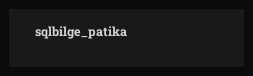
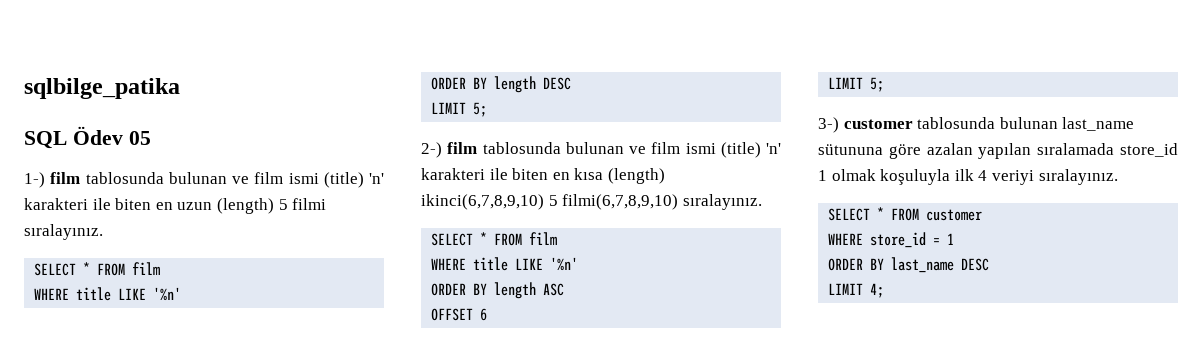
(127, 32) none -> [24,126,151,149] [24,172,384,188] [24,198,327,214] [24,224,103,240] [34,262,161,276] [34,287,182,301] [431,76,572,93] [431,102,488,117] [421,142,781,158] [421,168,665,184] [421,194,762,210] [431,232,558,246] [431,257,579,271] [431,282,565,299] [431,308,488,321] [828,77,885,92] [818,117,1135,133] [818,143,1178,159] [818,169,1118,185] [828,207,983,221] [828,232,955,248] [828,257,990,273] [828,283,885,298] // SQL Ödev 05 // 1-) film tablosunda bulunan ve film ismi (title) 'n' karakteri ile biten en uzun (length) 5 filmi sıralayınız. // SELECT * FROM film // WHERE title LIKE '%n' // ORDER BY length DESC // LIMIT 5; // 2-) film tablosunda bulunan ve film ismi (title) 'n' karakteri ile biten en kısa (length) ikinci(6,7,8,9,10) 5 filmi(6,7,8,9,10) sıralayınız. // SELECT * FROM film // WHERE title LIKE '%n' // ORDER BY length ASC // OFFSET 6 // LIMIT 5; // 3-) customer tablosunda bulunan last_name sütununa göre azalan yapılan sıralamada store_id 1 olmak koşuluyla ilk 4 veriyi sıralayınız. // SELECT * FROM customer // WHERE store_id = 1 // ORDER BY last_name DESC // LIMIT 4;

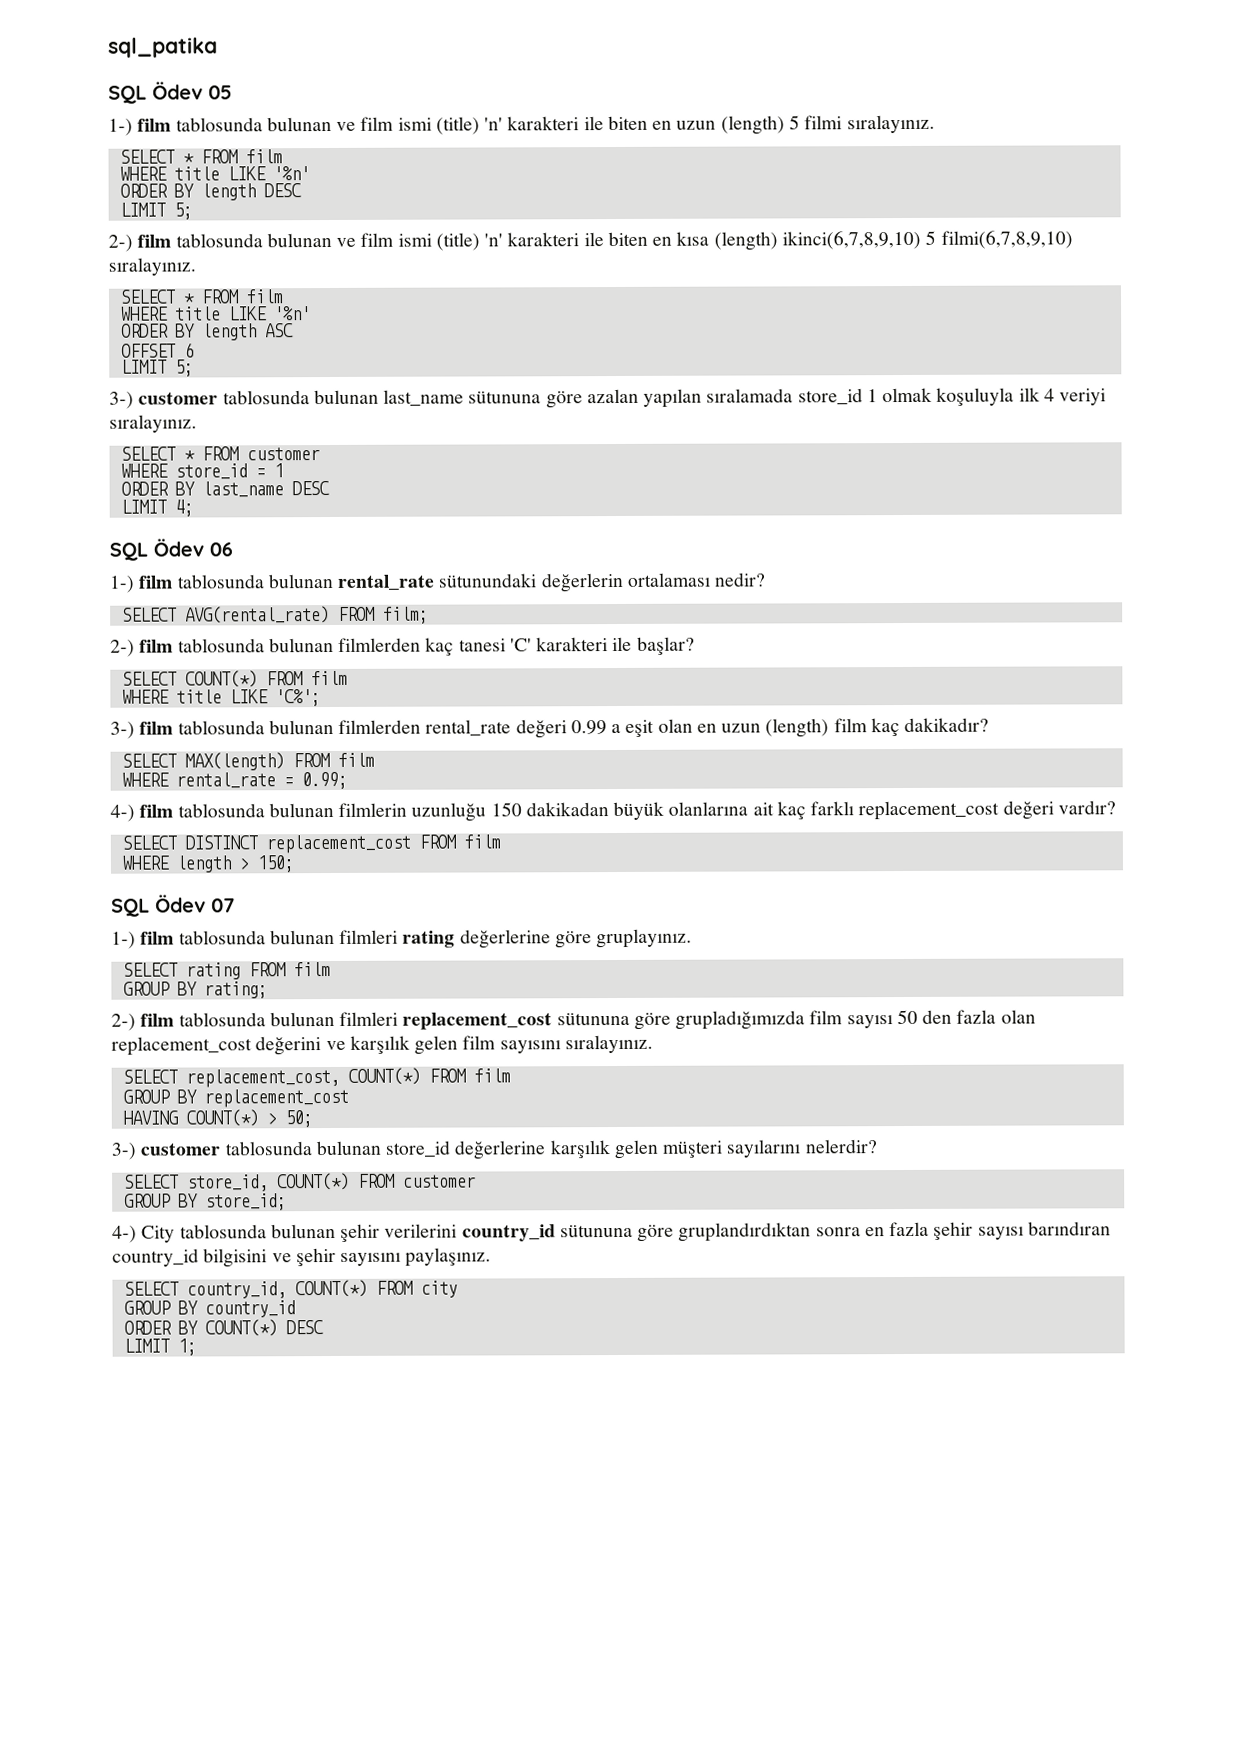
[24,78,180,99] sqlbilge_patika -> [108,37,218,58] sql_patika
(885, 290) none -> [109,538,233,561] [109,572,767,593] [121,606,429,624] [110,636,695,657] [121,670,348,688] [121,689,321,707] [110,717,990,739] [121,752,375,771] [121,771,348,790] [110,800,1116,822] [121,834,501,854] [121,855,295,873] [111,894,235,917] [111,928,693,949] [122,962,331,980] [122,981,268,999] [111,1009,1036,1031] [111,1034,653,1056] [122,1067,511,1088] [122,1088,349,1108] [122,1109,313,1128] [111,1139,877,1160] [123,1172,476,1192] [123,1193,287,1211] [112,1221,1111,1243] [112,1247,492,1268] [123,1279,458,1299] [123,1300,296,1318] [123,1319,324,1337] [123,1338,197,1356] // SQL Ödev 06 // 1-) film tablosunda bulunan rental_rate sütunundaki değerlerin ortalaması nedir? // SELECT AVG(rental_rate) FROM film; // 2-) film tablosunda bulunan filmlerden kaç tanesi 'C' karakteri ile başlar? // SELECT COUNT(*) FROM film // WHERE title LIKE 'C%'; // 3-) film tablosunda bulunan filmlerden rental_rate değeri 0.99 a eşit olan en uzun (length) film kaç dakikadır? // SELECT MAX(length) FROM film // WHERE rental_rate = 0.99; // 4-) film tablosunda bulunan filmlerin uzunluğu 150 dakikadan büyük olanlarına ait kaç farklı replacement_cost değeri vardır? // SELECT DISTINCT replacement_cost FROM film // WHERE length > 150; // SQL Ödev 07 // 1-) film tablosunda bulunan filmleri rating değerlerine göre gruplayınız. // SELECT rating FROM film // GROUP BY rating; // 2-) film tablosunda bulunan filmleri replacement_cost sütununa göre grupladığımızda film sayısı 50 den fazla olan replacement_cost değerini ve karşılık gelen film sayısını sıralayınız. // SELECT replacement_cost, COUNT(*) FROM film // GROUP BY replacement_cost // HAVING COUNT(*) > 50; // 3-) customer tablosunda bulunan store_id değerlerine karşılık gelen müşteri sayılarını nelerdir? // SELECT store_id, COUNT(*) FROM customer // GROUP BY store_id; // 4-) City tablosunda bulunan şehir verilerini country_id sütununa göre gruplandırdıktan sonra en fazla şehir sayısı barındıran country_id bilgisini ve şehir sayısını paylaşınız. // SELECT country_id, COUNT(*) FROM city // GROUP BY country_id // ORDER BY COUNT(*) DESC // LIMIT 1;

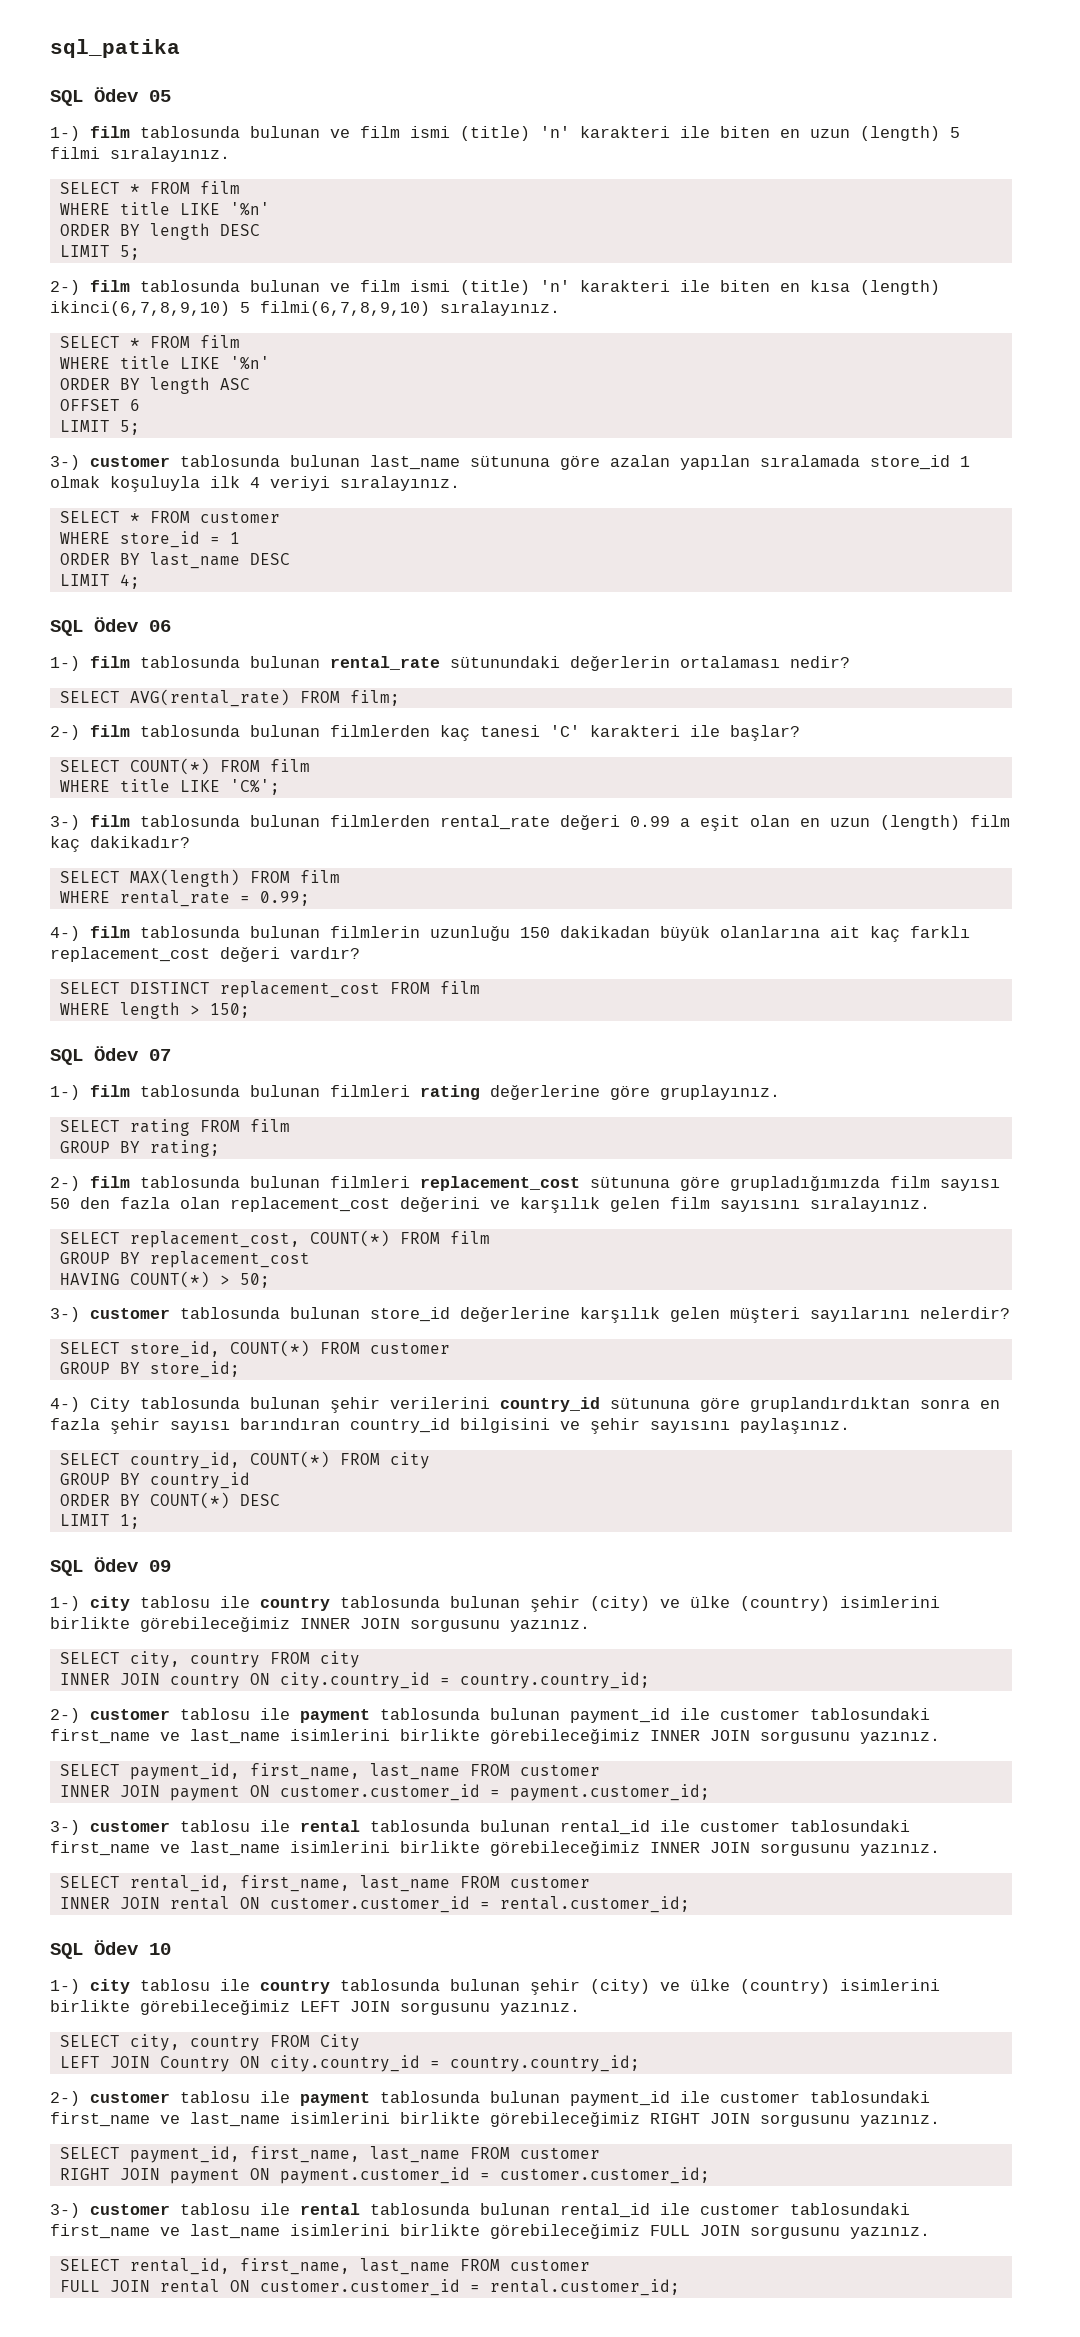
(197, 1347) none -> [50,1557,171,1576] [50,1596,940,1612] [50,1617,590,1632] [59,1651,360,1668] [59,1672,650,1689] [50,1708,930,1723] [50,1729,940,1744] [59,1763,600,1780] [59,1784,710,1801] [50,1820,910,1835] [50,1841,940,1856] [59,1875,590,1892] [59,1896,690,1913] [50,1940,171,1959] [50,1979,940,1995] [50,2000,580,2015] [59,2034,360,2051] [59,2055,640,2072] [50,2091,930,2106] [50,2112,940,2127] [59,2146,600,2163] [59,2167,710,2184] [50,2203,910,2218] [50,2224,930,2239] [59,2258,590,2275] [59,2279,680,2296] // SQL Ödev 09 // 1-) city tablosu ile country tablosunda bulunan şehir (city) ve ülke (country) isimlerini birlikte görebileceğimiz INNER JOIN sorgusunu yazınız. // SELECT city, country FROM city // INNER JOIN country ON city.country_id = country.country_id; // 2-) customer tablosu ile payment tablosunda bulunan payment_id ile customer tablosundaki first_name ve last_name isimlerini birlikte görebileceğimiz INNER JOIN sorgusunu yazınız. // SELECT payment_id, first_name, last_name FROM customer // INNER JOIN payment ON customer.customer_id = payment.customer_id; // 3-) customer tablosu ile rental tablosunda bulunan rental_id ile customer tablosundaki first_name ve last_name isimlerini birlikte görebileceğimiz INNER JOIN sorgusunu yazınız. // SELECT rental_id, first_name, last_name FROM customer // INNER JOIN rental ON customer.customer_id = rental.customer_id; // SQL Ödev 10 // 1-) city tablosu ile country tablosunda bulunan şehir (city) ve ülke (country) isimlerini birlikte görebileceğimiz LEFT JOIN sorgusunu yazınız. // SELECT city, country FROM City // LEFT JOIN Country ON city.country_id = country.country_id; // 2-) customer tablosu ile payment tablosunda bulunan payment_id ile customer tablosundaki first_name ve last_name isimlerini birlikte görebileceğimiz RIGHT JOIN sorgusunu yazınız. // SELECT payment_id, first_name, last_name FROM customer // RIGHT JOIN payment ON payment.customer_id = customer.customer_id; // 3-) customer tablosu ile rental tablosunda bulunan rental_id ile customer tablosundaki first_name ve last_name isimlerini birlikte görebileceğimiz FULL JOIN sorgusunu yazınız. // SELECT rental_id, first_name, last_name FROM customer // FULL JOIN rental ON customer.customer_id = rental.customer_id;

